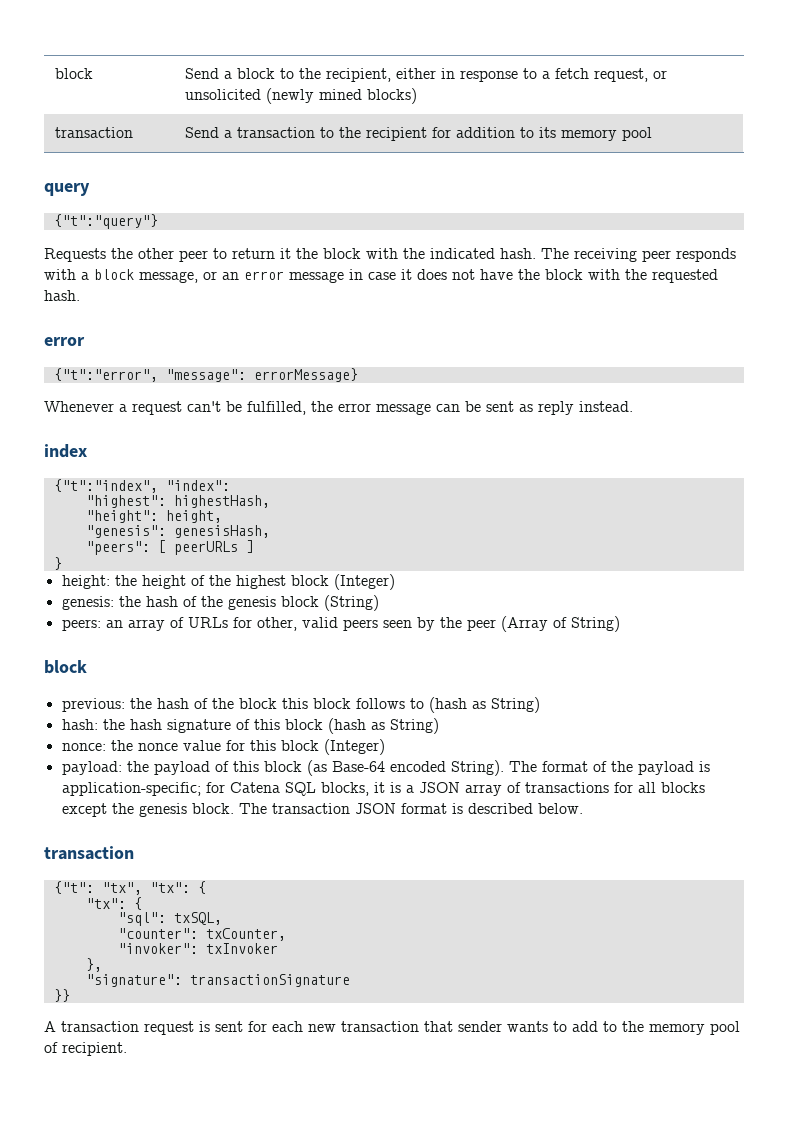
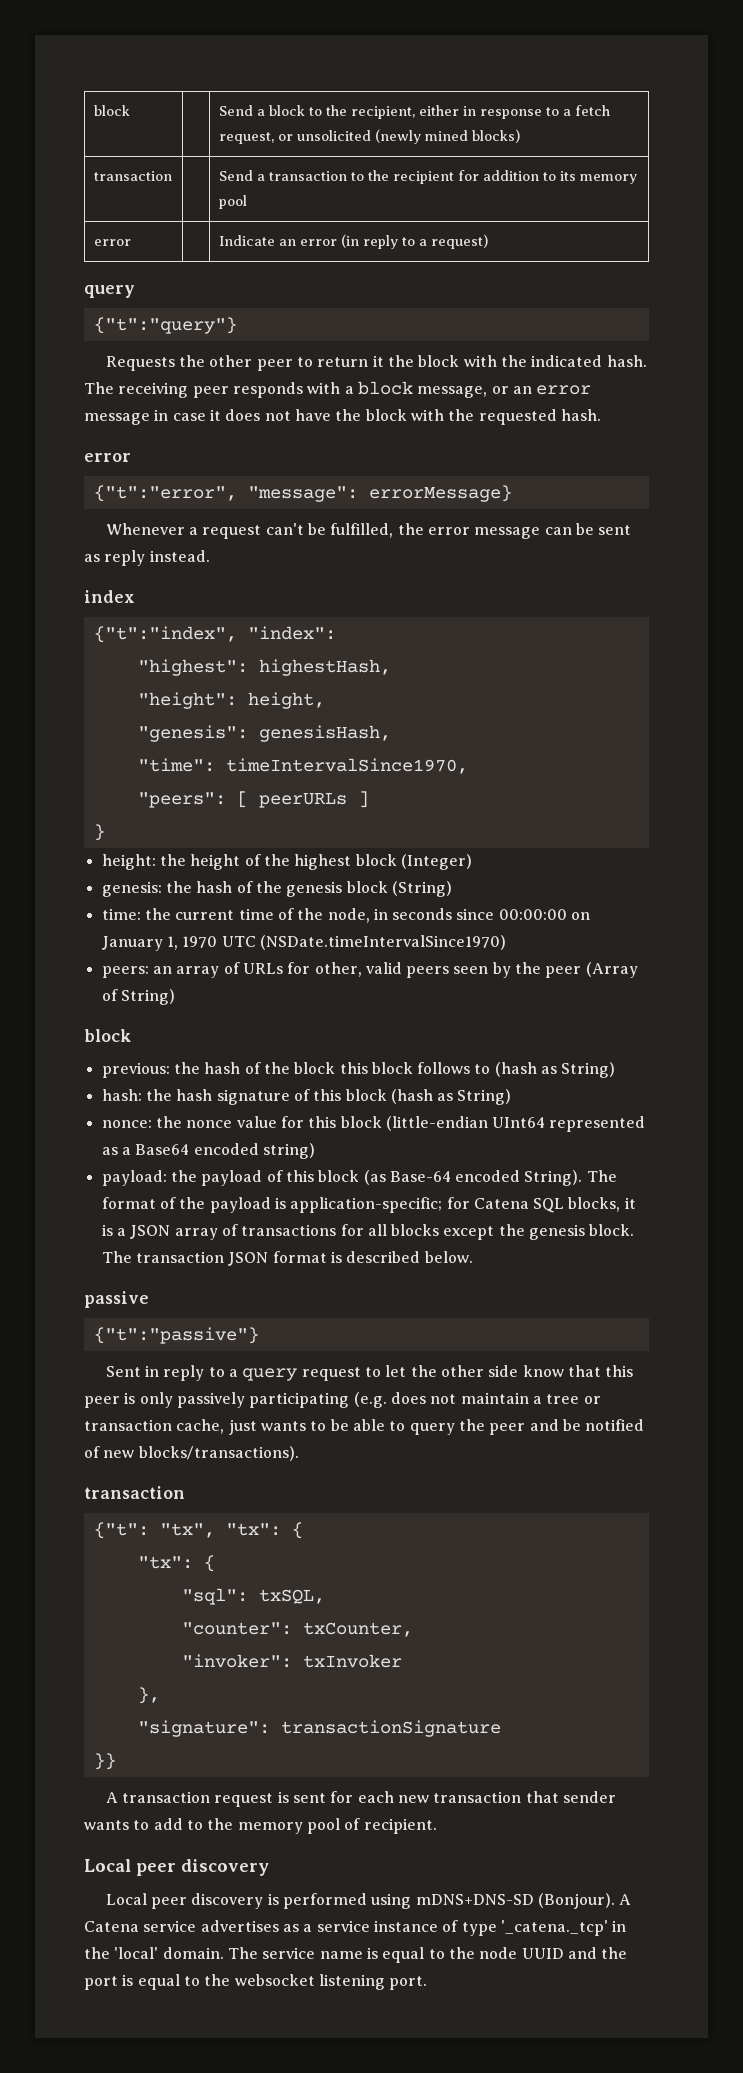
(652, 134) none -> [93,239,131,246] [218,234,488,249] // error | | Indicate an error (in reply to a request)
(270, 531) none -> [137,758,468,774] // "time": timeIntervalSince1970,
(379, 603) none -> [101,908,591,923] [101,935,506,951] // time: the current time of the node, in seconds since 00:00:00 on January 1, 1970 UTC (NSDate.timeIntervalSince1970)
[323,739,385,755] (Integer) -> [385,1116,646,1132] [101,1143,315,1159] (little-endian UInt64 represented as a Base64 encoded string)
(583, 808) none -> [84,1291,149,1308] [93,1327,259,1344] [105,1365,634,1381] [84,1392,601,1408] [84,1419,645,1435] [84,1446,299,1461] // passive // {"t":"passive"} // Sent in reply to a query request to let the other side know that this peer is only passively participating (e.g. does not maintain a tree or transaction cache, just wants to be able to query the peer and be notified of new blocks/transactions).
(127, 1049) none -> [84,1859,269,1876] [105,1893,632,1909] [84,1920,627,1936] [84,1947,628,1963] [84,1974,428,1990] // Local peer discovery // Local peer discovery is performed using mDNS+DNS-SD (Bonjour). A Catena service advertises as a service instance of type '_catena._tcp' in the 'local' domain. The service name is equal to the node UUID and the port is equal to the websocket listening port.

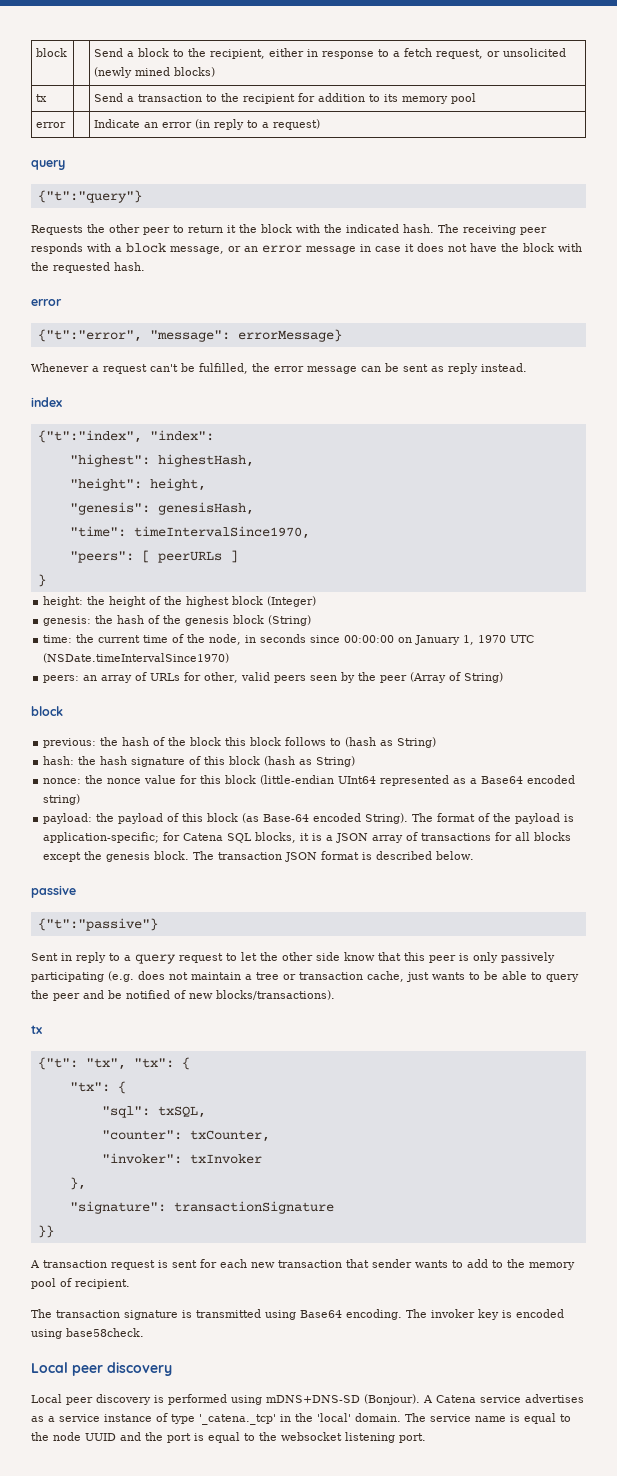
[93,171,172,181] transaction -> [36,94,48,102] tx
[84,1486,185,1499] transaction -> [31,1025,42,1034] tx
(437, 1826) none -> [31,1309,564,1320] [31,1328,144,1339] // The transaction signature is transmitted using Base64 encoding. The invoker key is encoded using base58check.

